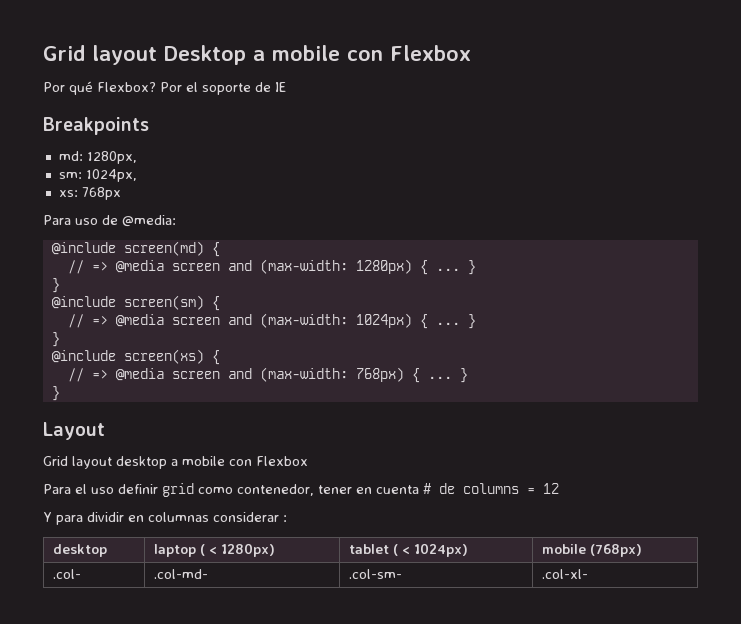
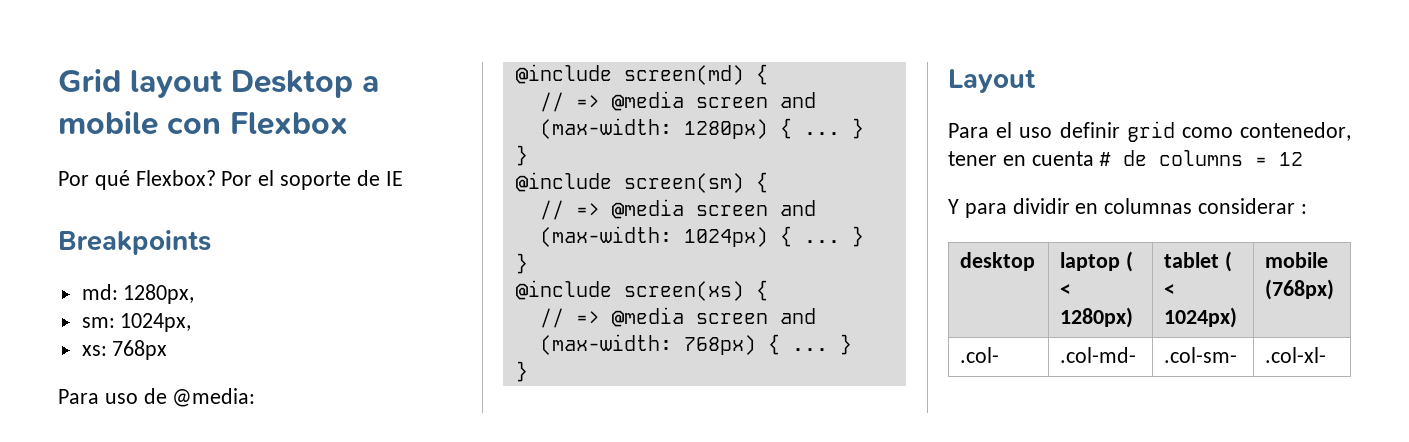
[43,456,308,469] // Grid layout desktop a mobile con Flexbox -> (1036, 81) none

